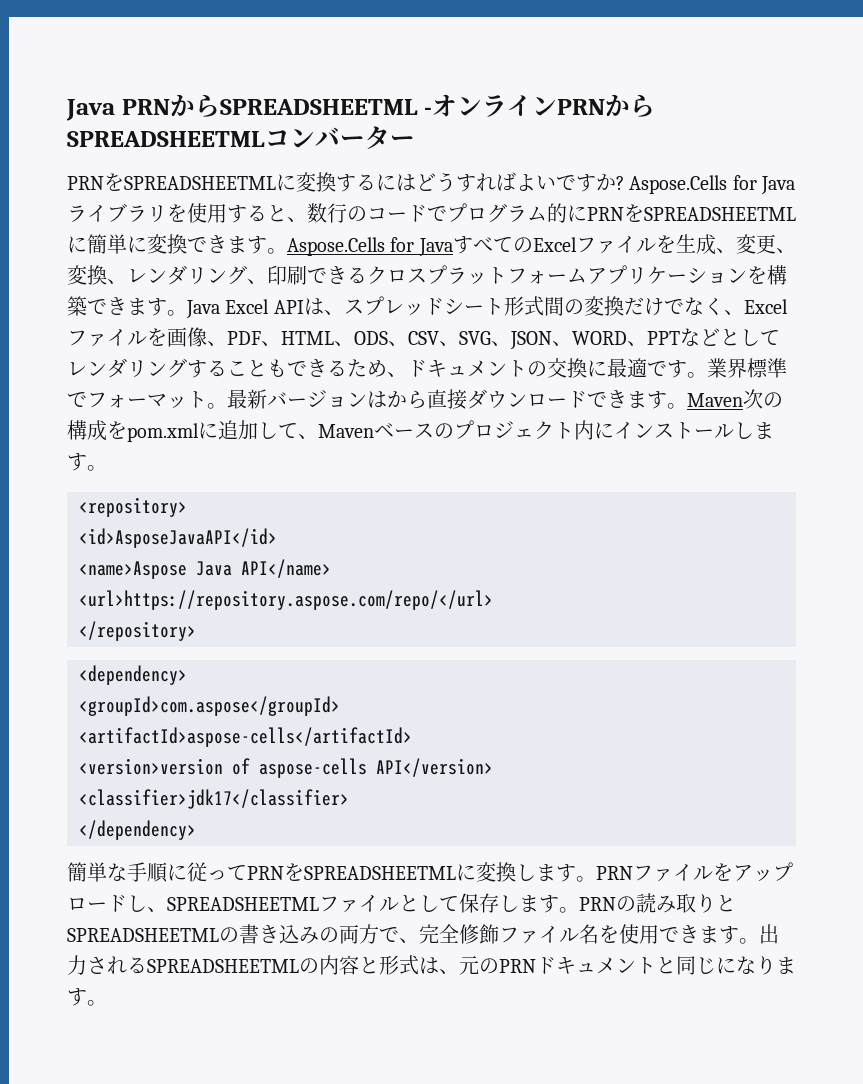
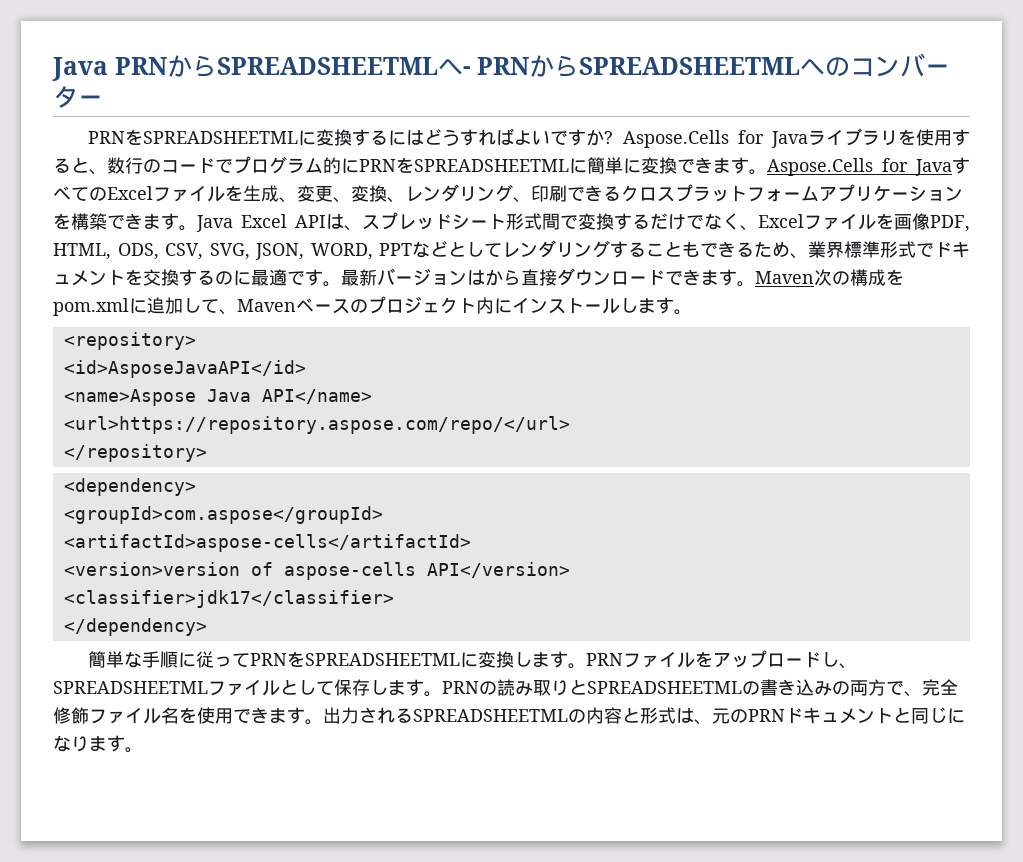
[424,94,656,118] [67,131,265,147] -オンラインPRNからSPREADSHEETML -> [437,55,851,77] へ- PRNからSPREADSHEETMLへの
[563,296,624,316] の変換 -> [560,213,650,230] で変換する
[207,331,647,350] 、PDF、HTML、ODS、CSV、SVG、JSON、WORD、 -> [930,215,970,232] [53,243,373,260] PDF, HTML, ODS, CSV, SVG, JSON, WORD,
[407,358,787,378] [67,391,207,409] ドキュメントの交換に最適です。業界標準でフォーマット -> [808,241,970,258] [53,269,323,286] 業界標準形式でドキュメントを交換するのに最適です

